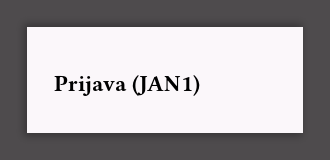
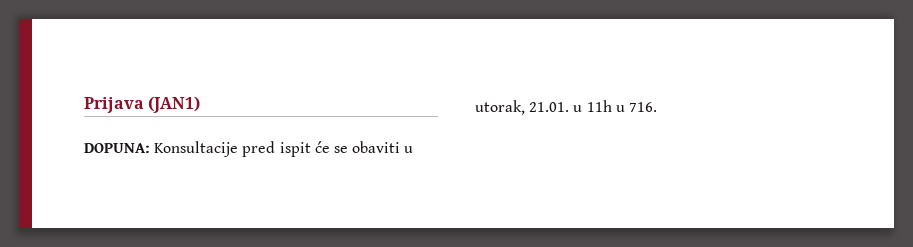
(201, 85) none -> [84,141,414,157] [475,100,657,115] // DOPUNA: Konsultacije pred ispit će se obaviti u utorak, 21.01. u 11h u 716.

